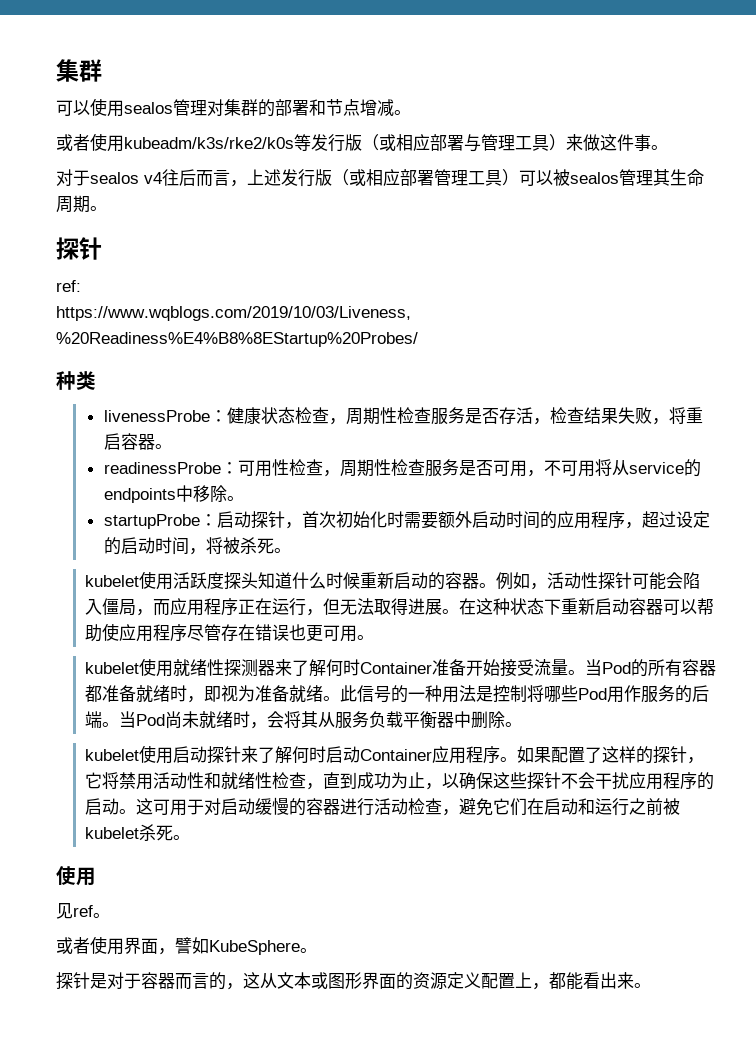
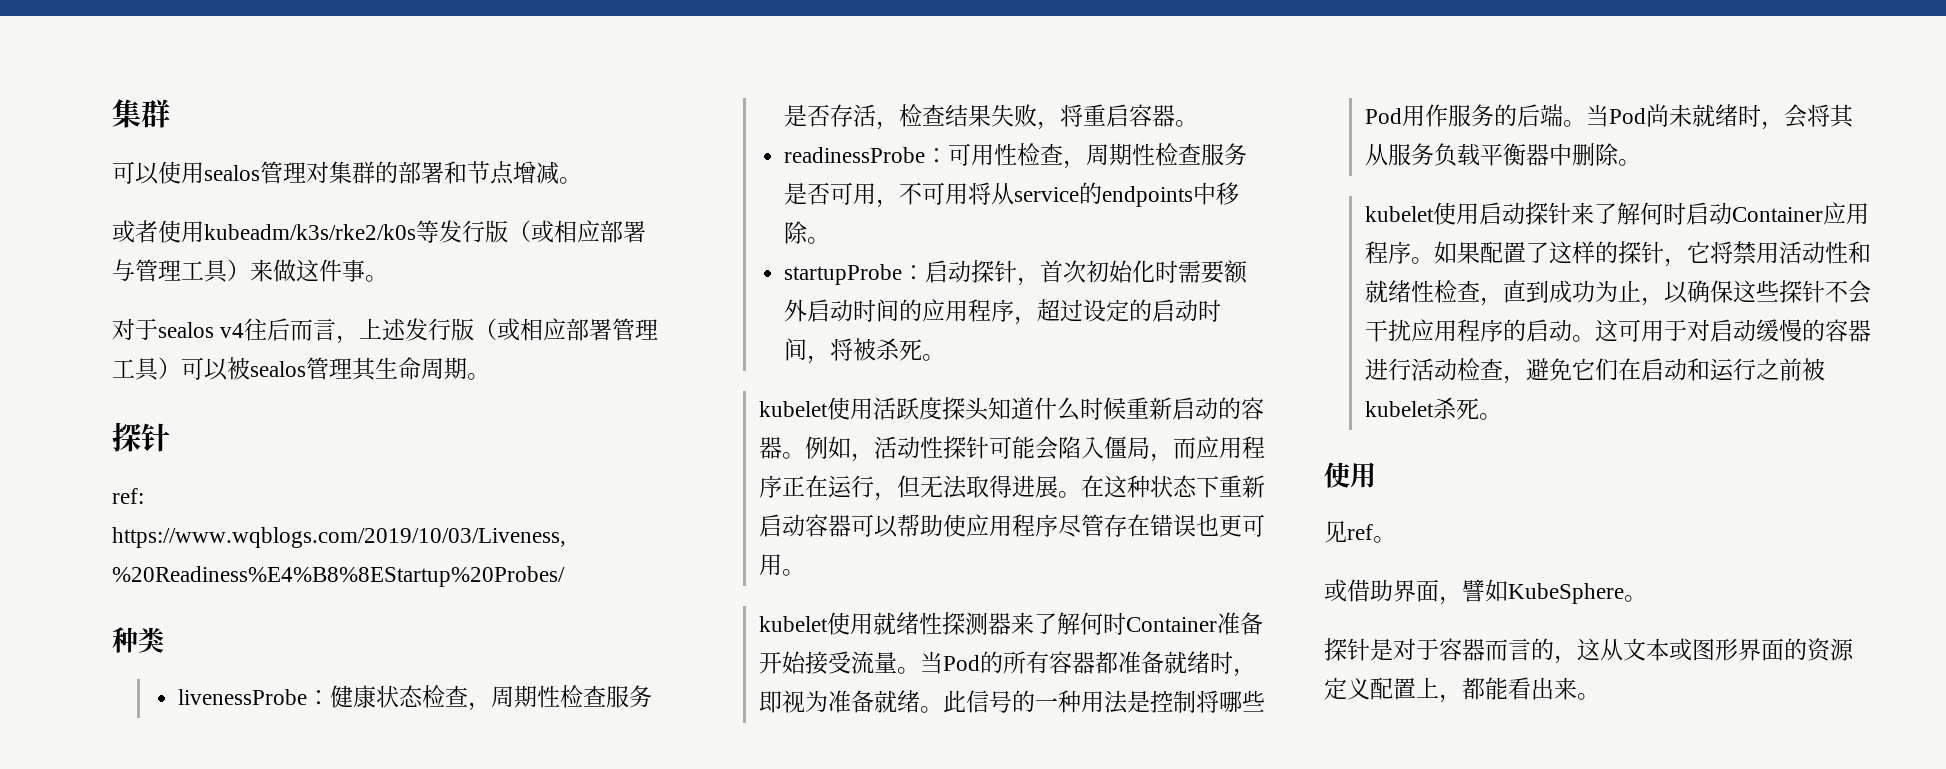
[73,936,124,955] 者使用 -> [1347,579,1393,602] 借助

